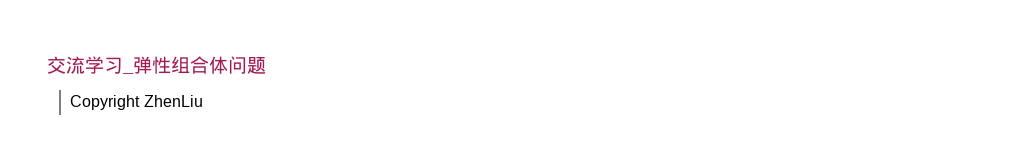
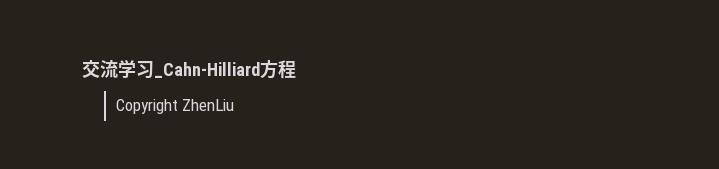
[122,56,266,74] _弹性组合体问题 -> [154,59,296,79] _Cahn-Hilliard方程

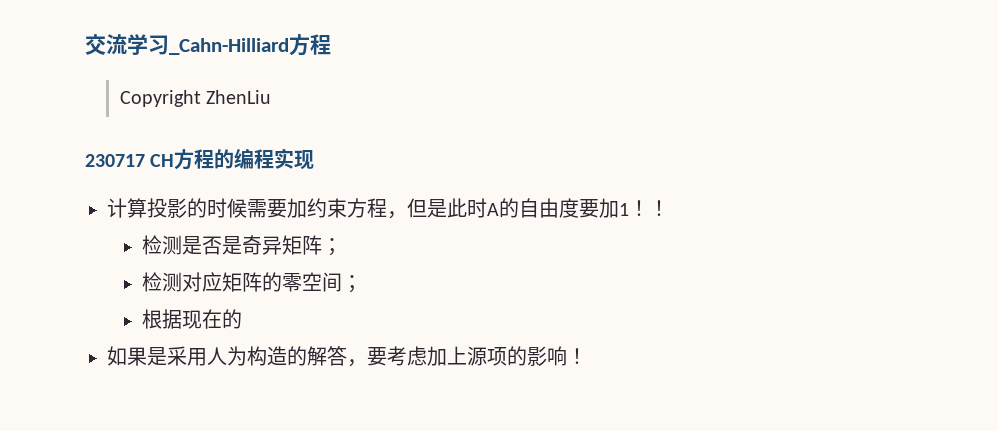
(235, 105) none -> [85,148,315,170] [107,198,669,219] [141,235,342,256] [141,272,362,293] [141,309,242,329] [107,346,587,367] // 230717 CH方程的编程实现 // 计算投影的时候需要加约束方程，但是此时A的自由度要加1！！ // 检测是否是奇异矩阵； // 检测对应矩阵的零空间； // 根据现在的 // 如果是采用人为构造的解答，要考虑加上源项的影响！

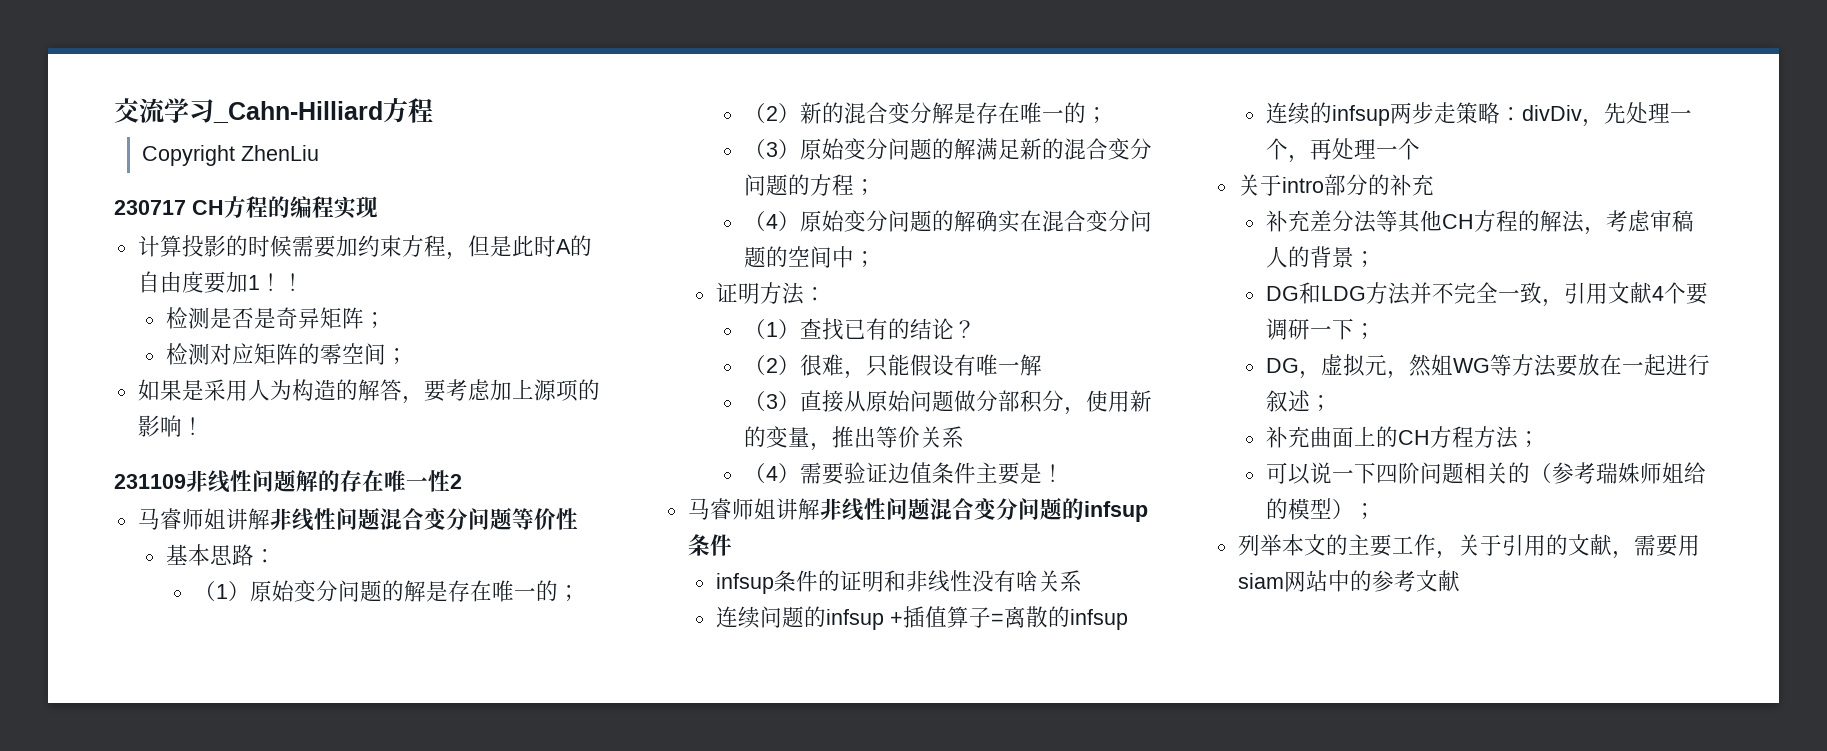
[141,309,242,329] // 根据现在的 -> (408, 356) none
(587, 356) none -> [114,469,462,493] [137,507,578,531] [165,544,276,566] [193,580,580,602] [743,102,1108,124] [743,138,1152,160] [743,174,876,196] [743,210,1152,233] [743,246,876,268] [715,282,826,305] [743,318,976,340] [743,354,1042,379] [743,390,1152,415] [743,426,964,451] [743,462,1064,485] [687,497,1148,522] [687,534,732,556] [715,570,1082,594] [715,606,1128,630] [1265,102,1692,127] [1265,138,1420,163] [1237,174,1434,196] [1265,210,1694,235] [1265,246,1376,268] [1265,282,1708,307] [1265,318,1376,340] [1265,354,1710,379] [1265,390,1332,412] [1265,426,1540,449] [1265,462,1706,485] [1265,498,1376,520] [1237,534,1700,559] [1237,570,1460,592] // 231109非线性问题解的存在唯一性2 // 马睿师姐讲解非线性问题混合变分问题等价性 // 基本思路： // （1）原始变分问题的解是存在唯一的； // （2）新的混合变分解是存在唯一的； // （3）原始变分问题的解满足新的混合变分问题的方程； // （4）原始变分问题的解确实在混合变分问题的空间中； // 证明方法： // （1）查找已有的结论？ // （2）很难，只能假设有唯一解 // （3）直接从原始问题做分部积分，使用新的变量，推出等价关系 // （4）需要验证边值条件主要是！ // 马睿师姐讲解非线性问题混合变分问题的infsup条件 // infsup条件的证明和非线性没有啥关系 // 连续问题的infsup +插值算子=离散的infsup // 连续的infsup两步走策略：divDiv，先处理一个，再处理一个 // 关于intro部分的补充 // 补充差分法等其他CH方程的解法，考虑审稿人的背景； // DG和LDG方法并不完全一致，引用文献4个要调研一下； // DG，虚拟元，然姐WG等方法要放在一起进行叙述； // 补充曲面上的CH方程方法； // 可以说一下四阶问题相关的（参考瑞姝师姐给的模型）； // 列举本文的主要工作，关于引用的文献，需要用siam网站中的参考文献

